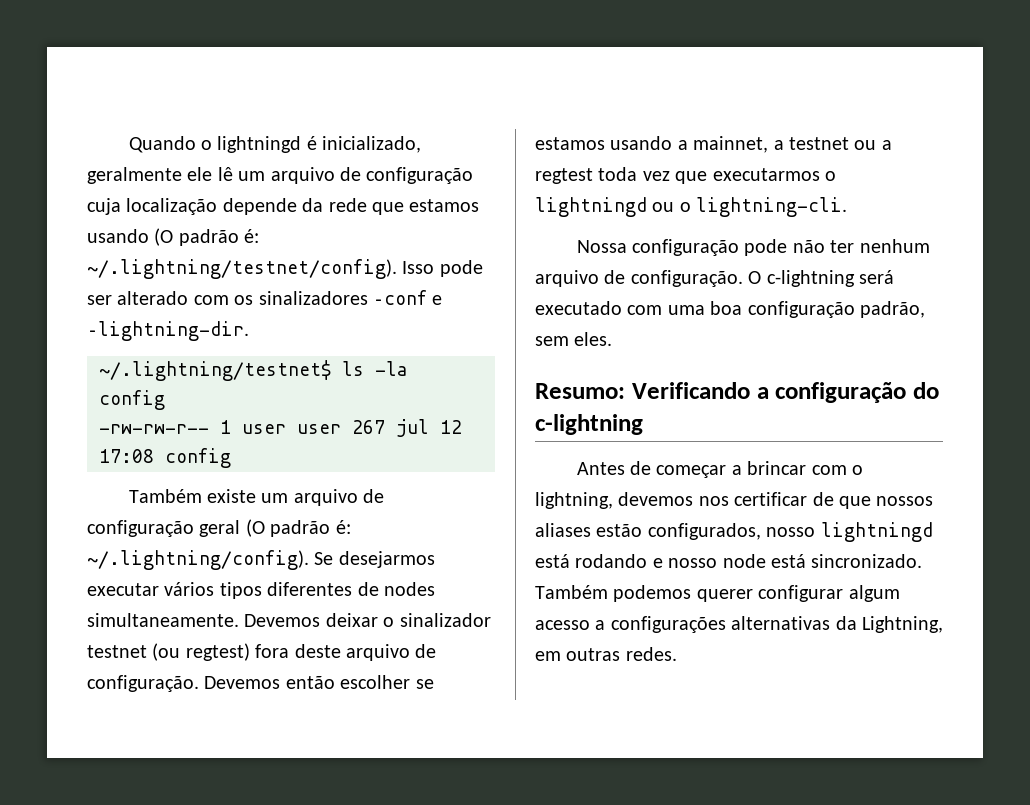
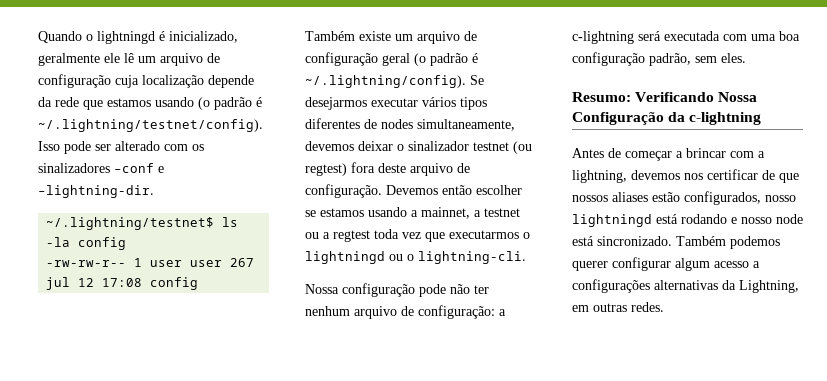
[154,228,260,246] (O padrão é: -> [198,97,262,110] (o padrão é
[245,519,351,537] (O padrão é: -> [414,53,478,66] (o padrão é
[87,613,321,627] simultaneamente. Devemos -> [417,119,515,131] [305,141,354,151] simultaneamente, devemos
[630,270,762,287] configuração. O -> [418,305,506,319] configuração: a
[535,301,622,315] executado -> [664,31,720,41] executada
[756,382,939,403] a configuração do -> [718,92,758,102] [572,112,686,125] Nossa Configuração da
[851,465,863,475] o -> [758,151,765,158] a

